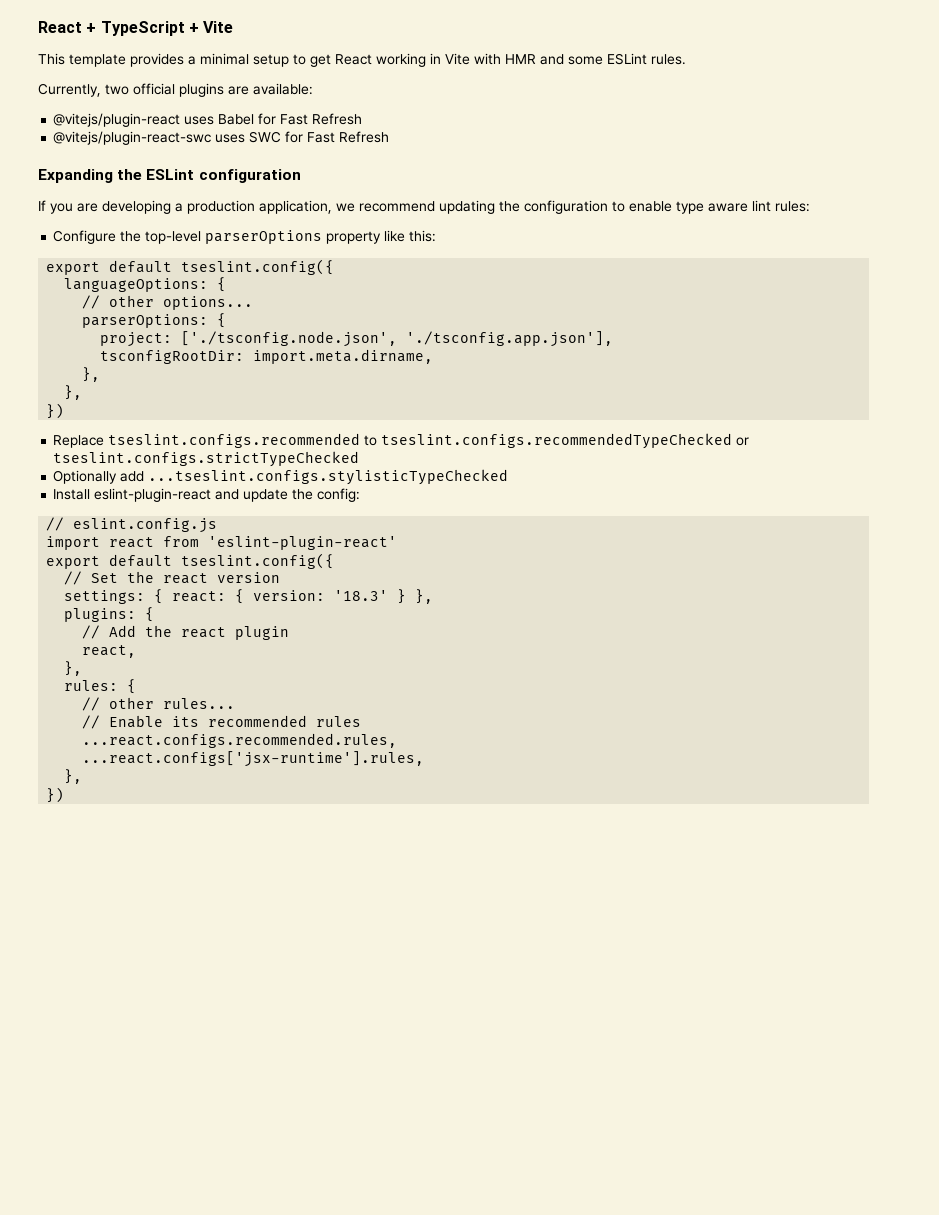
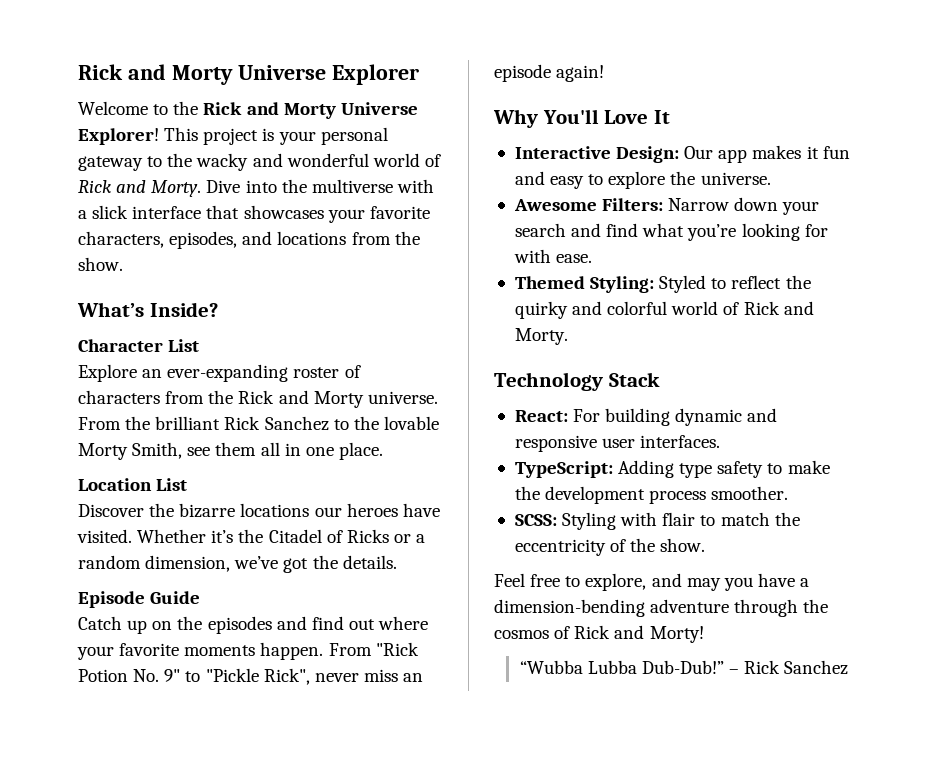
[38,21,234,36] [38,53,686,67] [38,83,313,97] [53,113,363,127] [53,131,390,145] [38,169,301,183] [38,200,810,214] [53,230,437,244] [46,259,335,275] [64,277,227,292] [82,295,254,310] [82,313,227,328] [100,331,614,347] [100,349,434,364] [82,367,101,382] [64,385,83,400] [46,403,65,419] [53,433,750,449] [53,451,360,467] [53,469,509,485] [53,488,361,502] [46,517,218,533] [46,536,398,550] [46,553,335,569] [64,571,281,585] [64,589,434,604] [64,607,155,622] [82,625,290,640] [82,645,137,658] [64,661,83,676] [64,679,137,694] [82,697,236,711] [82,715,362,729] [82,733,398,748] [82,751,425,767] [64,769,83,784] [46,787,65,803] React + TypeScript + Vite // This template provides a minimal setup to get React working in Vite with HMR and some ESLint rules. // Currently, two official plugins are available: // @vitejs/plugin-react uses Babel for Fast Refresh // @vitejs/plugin-react-swc uses SWC for Fast Refresh // Expanding the ESLint configuration // If you are developing a production application, we recommend updating the configuration to enable type aware lint rules: // Configure the top-level parserOptions property like this: // export default tseslint.config({ // languageOptions: { // // other options... // parserOptions: { // project: ['./tsconfig.node.json', './tsconfig.app.json'], // tsconfigRootDir: import.meta.dirname, // }, // }, // }) // Replace tseslint.configs.recommended to tseslint.configs.recommendedTypeChecked or tseslint.configs.strictTypeChecked // Optionally add ...tseslint.configs.stylisticTypeChecked // Install eslint-plugin-react and update the config: // // eslint.config.js // import react from 'eslint-plugin-react' // export default tseslint.config({ // // Set the react version // settings: { react: { version: '18.3' } }, // plugins: { // // Add the react plugin // react, // }, // rules: { // // other rules... // // Enable its recommended rules // ...react.configs.recommended.rules, // ...react.configs['jsx-runtime'].rules, // }, // }) -> [78,64,419,85] [78,101,418,119] [78,127,388,145] [78,153,441,171] [78,179,434,197] [78,205,430,223] [78,231,420,249] [78,257,123,271] [77,302,218,317] [78,339,200,352] [78,364,361,382] [78,390,438,408] [78,416,439,431] [78,442,383,460] [78,478,188,491] [78,503,440,518] [77,529,426,543] [78,555,397,573] [78,591,201,608] [78,616,429,634] [77,642,419,660] [78,668,424,685] [494,64,605,82] [493,109,671,128] [514,145,850,163] [514,171,771,189] [513,197,820,215] [514,223,828,241] [513,249,593,263] [514,275,811,293] [514,301,814,319] [514,328,568,345] [494,372,660,391] [514,408,778,426] [514,435,721,452] [514,460,830,478] [514,486,789,504] [514,512,800,530] [514,538,706,556] [494,573,810,591] [494,599,829,617] [494,625,704,643] [519,660,849,675] Rick and Morty Universe Explorer // Welcome to the Rick and Morty Universe Explorer! This project is your personal gateway to the wacky and wonderful world of Rick and Morty. Dive into the multiverse with a slick interface that showcases your favorite characters, episodes, and locations from the show. // What’s Inside? // Character List // Explore an ever-expanding roster of characters from the Rick and Morty universe. From the brilliant Rick Sanchez to the lovable Morty Smith, see them all in one place. // Location List // Discover the bizarre locations our heroes have visited. Whether it’s the Citadel of Ricks or a random dimension, we’ve got the details. // Episode Guide // Catch up on the episodes and find out where your favorite moments happen. From "Rick Potion No. 9" to "Pickle Rick", never miss an episode again! // Why You'll Love It // Interactive Design: Our app makes it fun and easy to explore the universe. // Awesome Filters: Narrow down your search and find what you’re looking for with ease. // Themed Styling: Styled to reflect the quirky and colorful world of Rick and Morty. // Technology Stack // React: For building dynamic and responsive user interfaces. // TypeScript: Adding type safety to make the development process smoother. // SCSS: Styling with flair to match the eccentricity of the show. // Feel free to explore, and may you have a dimension-bending adventure through the cosmos of Rick and Morty! // “Wubba Lubba Dub-Dub!” – Rick Sanchez

